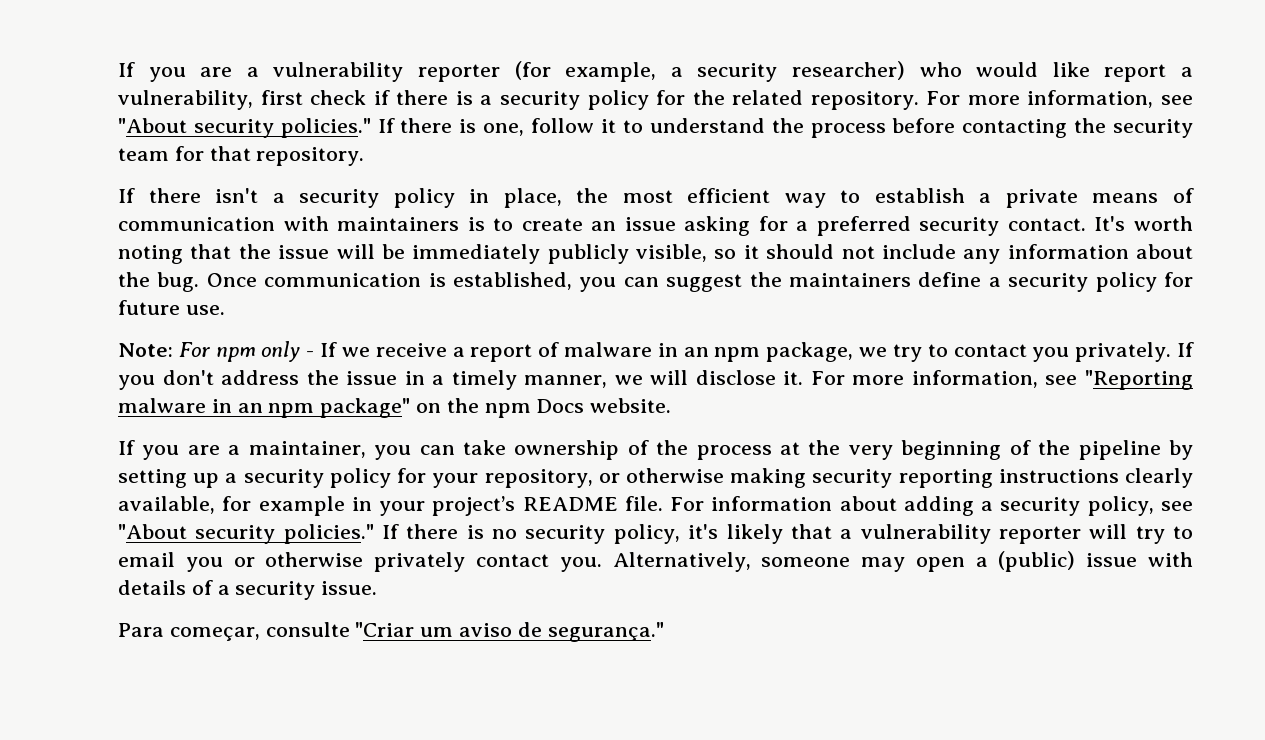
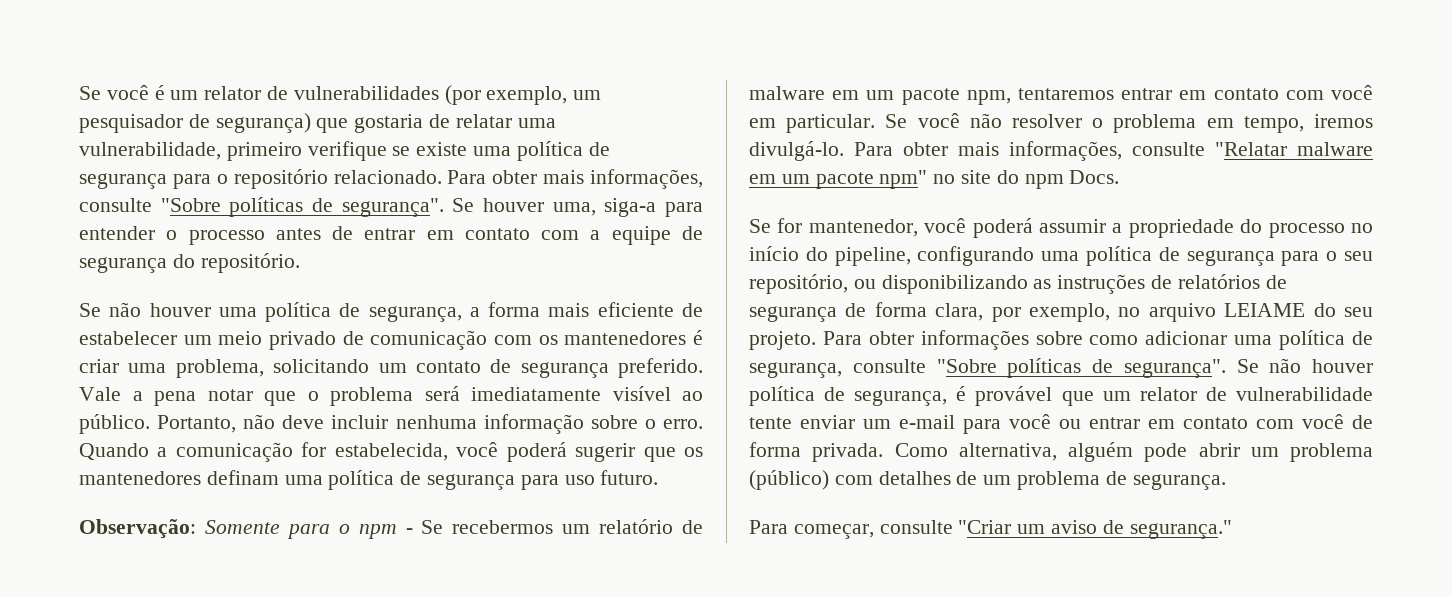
[118,61,1193,82] [118,90,1193,110] [118,118,1193,138] [118,146,365,166] [118,188,1194,208] [118,216,1193,236] [118,244,1193,264] [118,272,1193,292] [118,300,225,315] [118,341,1194,362] [118,370,1193,390] [118,398,672,418] [118,440,1194,460] [118,468,1193,488] [118,496,1193,516] [118,524,1193,544] [118,551,1194,572] [118,580,378,600] If you are a vulnerability reporter (for example, a security researcher) who would like report a vulnerability, first check if there is a security policy for the related repository. For more information, see "About security policies." If there is one, follow it to understand the process before contacting the security team for that repository. // If there isn't a security policy in place, the most efficient way to establish a private means of communication with maintainers is to create an issue asking for a preferred security contact. It's worth noting that the issue will be immediately publicly visible, so it should not include any information about the bug. Once communication is established, you can suggest the maintainers define a security policy for future use. // Note: For npm only - If we receive a report of malware in an npm package, we try to contact you privately. If you don't address the issue in a timely manner, we will disclose it. For more information, see "Reporting malware in an npm package" on the npm Docs website. // If you are a maintainer, you can take ownership of the process at the very beginning of the pipeline by setting up a security policy for your repository, or otherwise making security reporting instructions clearly available, for example in your project’s README file. For information about adding a security policy, see "About security policies." If there is no security policy, it's likely that a vulnerability reporter will try to email you or otherwise privately contact you. Alternatively, someone may open a (public) issue with details of a security issue. -> [79,85,602,105] [79,113,556,133] [79,141,610,161] [79,169,703,189] [79,197,703,217] [79,226,703,245] [79,253,300,273] [79,302,703,322] [79,330,704,350] [79,358,703,378] [79,386,703,406] [79,414,703,434] [79,442,704,462] [79,470,659,490] [79,519,703,539] [749,85,1373,105] [749,113,1373,133] [749,141,1373,161] [749,170,1120,189] [749,218,1373,238] [749,246,1373,266] [749,274,1287,294] [749,302,1373,322] [749,330,1373,350] [749,358,1373,378] [749,386,1373,406] [749,414,1373,434] [749,442,1373,462] [749,470,1226,490] Se você é um relator de vulnerabilidades (por exemplo, um pesquisador de segurança) que gostaria de relatar uma vulnerabilidade, primeiro verifique se existe uma política de segurança para o repositório relacionado. Para obter mais informações, consulte "Sobre políticas de segurança". Se houver uma, siga-a para entender o processo antes de entrar em contato com a equipe de segurança do repositório. // Se não houver uma política de segurança, a forma mais eficiente de estabelecer um meio privado de comunicação com os mantenedores é criar uma problema, solicitando um contato de segurança preferido. Vale a pena notar que o problema será imediatamente visível ao público. Portanto, não deve incluir nenhuma informação sobre o erro. Quando a comunicação for estabelecida, você poderá sugerir que os mantenedores definam uma política de segurança para uso futuro. // Observação: Somente para o npm - Se recebermos um relatório de malware em um pacote npm, tentaremos entrar em contato com você em particular. Se você não resolver o problema em tempo, iremos divulgá-lo. Para obter mais informações, consulte "Relatar malware em um pacote npm" no site do npm Docs. // Se for mantenedor, você poderá assumir a propriedade do processo no início do pipeline, configurando uma política de segurança para o seu repositório, ou disponibilizando as instruções de relatórios de segurança de forma clara, por exemplo, no arquivo LEIAME do seu projeto. Para obter informações sobre como adicionar uma política de segurança, consulte "Sobre políticas de segurança". Se não houver política de segurança, é provável que um relator de vulnerabilidade tente enviar um e-mail para você ou entrar em contato com você de forma privada. Como alternativa, alguém pode abrir um problema (público) com detalhes de um problema de segurança.

